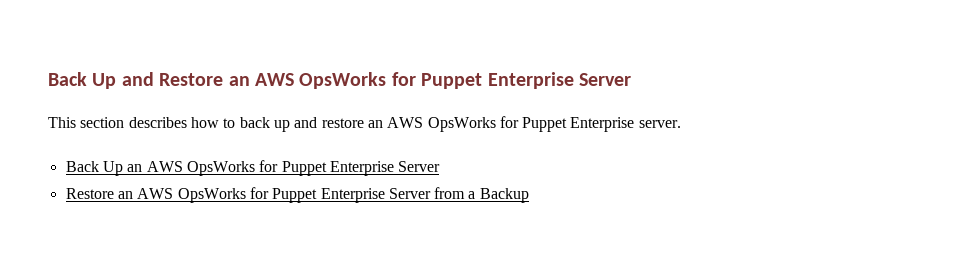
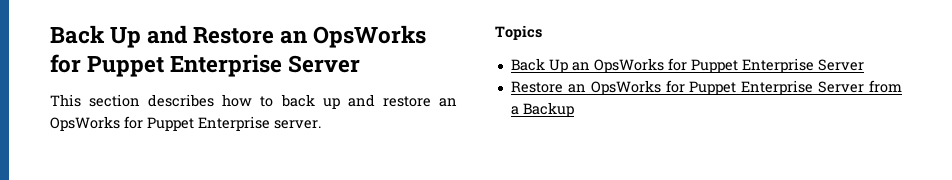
[255,73,294,86] AWS -> (308, 37) none
[387,117,424,128] AWS -> (457, 102) none
(681, 124) none -> [495,25,542,40] // Topics
[146,161,183,172] AWS -> (590, 66) none
[137,188,174,199] AWS -> (586, 88) none

